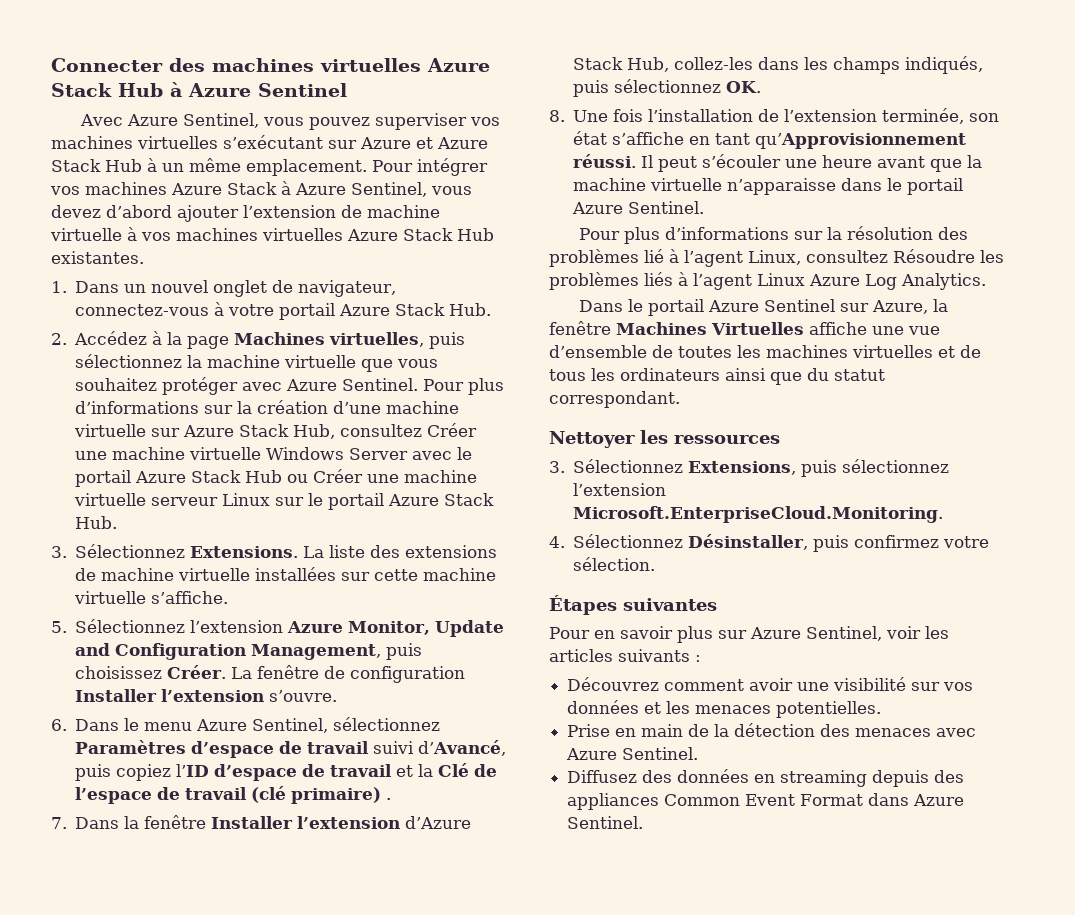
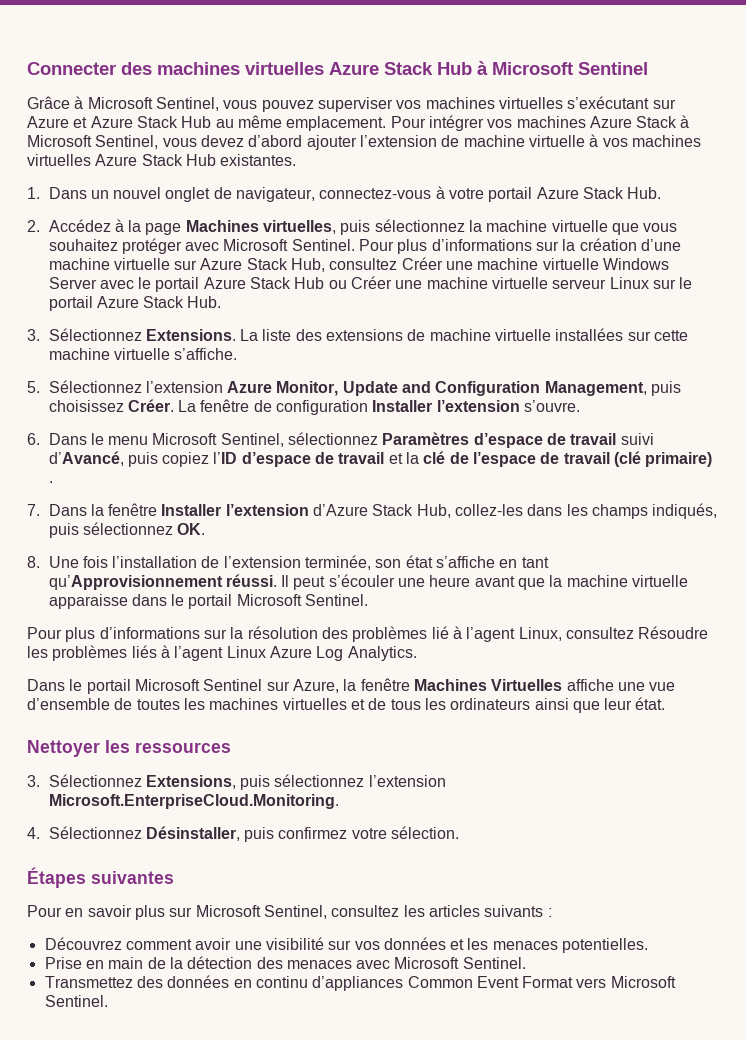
[188,83,251,97] Azure -> [492,62,573,75] Microsoft
[80,114,179,126] Avec Azure -> [27,96,153,109] Grâce à Microsoft
[147,158,184,172] à un -> [215,119,234,128] au
[295,183,346,195] Azure -> [27,135,92,147] Microsoft
[286,379,338,391] Azure -> [223,239,289,251] Microsoft
[196,719,248,731] Azure -> [152,433,218,445] Microsoft
[438,763,470,777] Clé -> [423,451,446,464] clé
[727,178,837,195] n’apparaisse -> [48,594,128,609] apparaisse
[572,202,624,214] Azure -> [236,594,302,606] Microsoft
[708,300,760,312] Azure -> [134,679,200,691] Microsoft
[807,368,885,381] [549,391,680,408] du statut correspondant. -> [604,697,666,710] leur état.
[750,626,921,641] Azure Sentinel, voir -> [195,905,400,919] Microsoft Sentinel, consultez
[566,747,699,760] [567,770,638,783] Azure Sentinel. // Diffusez -> [394,957,526,969] [44,976,133,988] Microsoft Sentinel. // Transmettez
[780,770,965,787] [567,793,660,810] streaming depuis des appliances -> [255,976,404,991] continu d’appliances
[868,793,965,806] dans Azure -> [576,976,676,988] vers Microsoft

